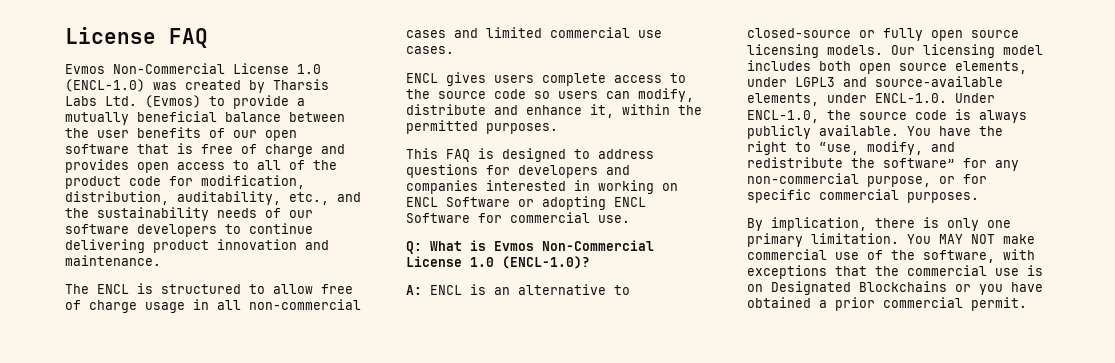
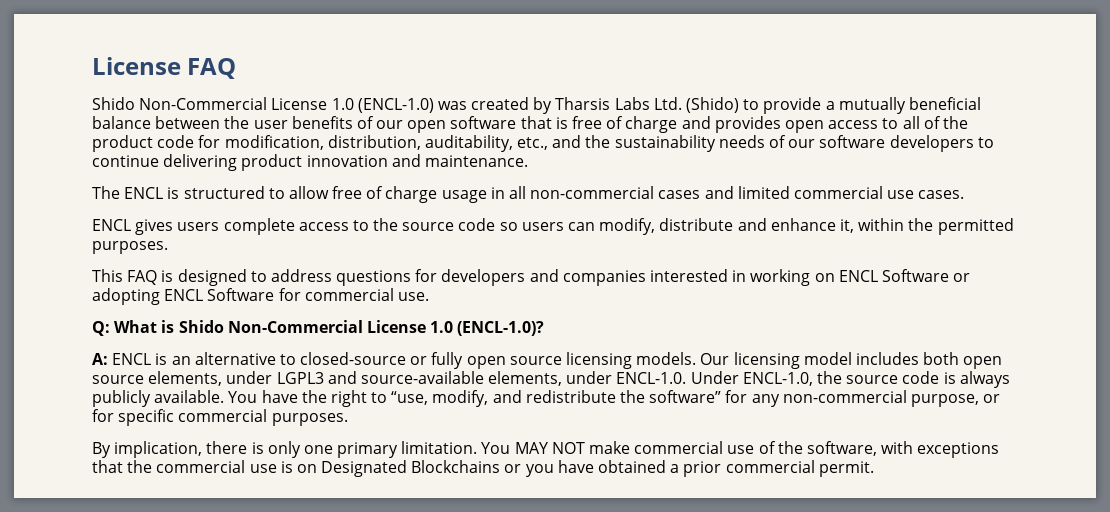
[65,64,105,74] Evmos -> [92,97,135,110] Shido
[145,95,201,108] (Evmos) -> [686,97,740,113] (Shido)
[494,241,534,251] Evmos -> [178,320,224,333] Shido

